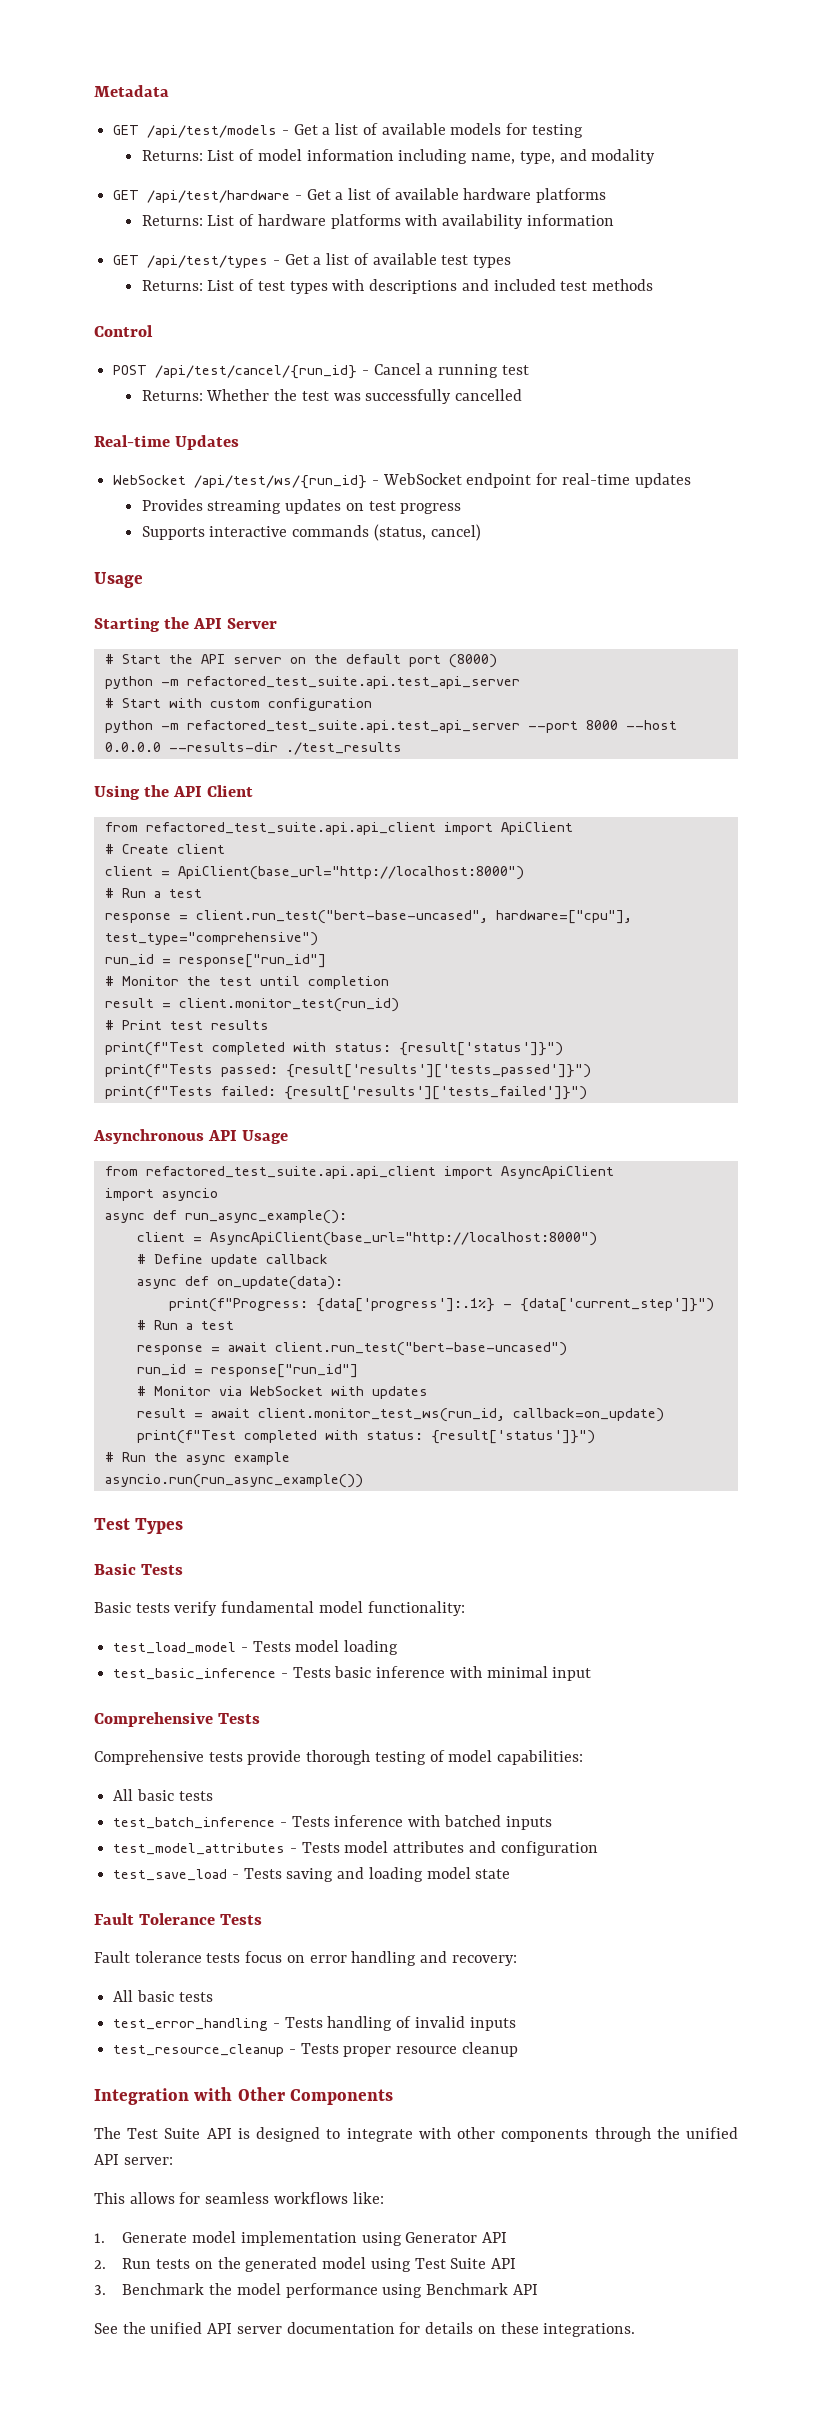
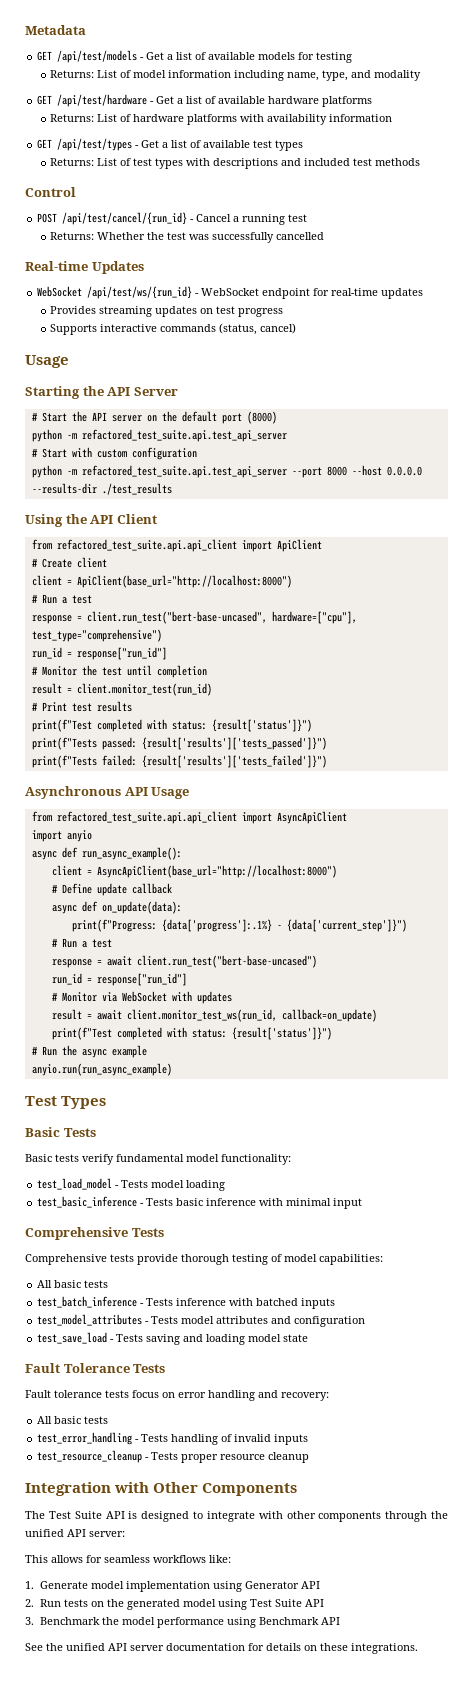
[161,1188,218,1201] asyncio -> [66,830,92,842] anyio
[104,1474,363,1488] asyncio.run(run_async_example()) -> [31,1063,172,1076] anyio.run(run_async_example)

